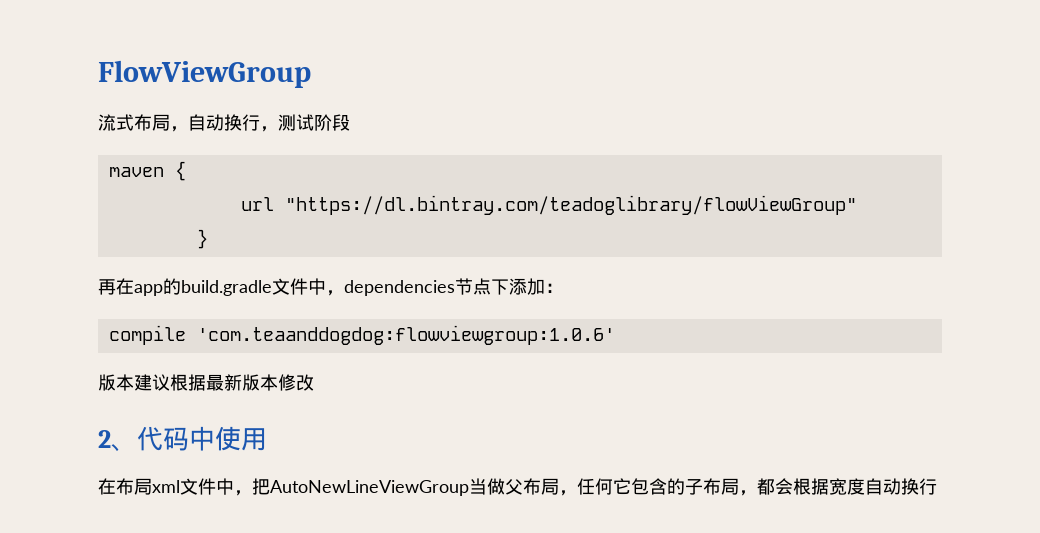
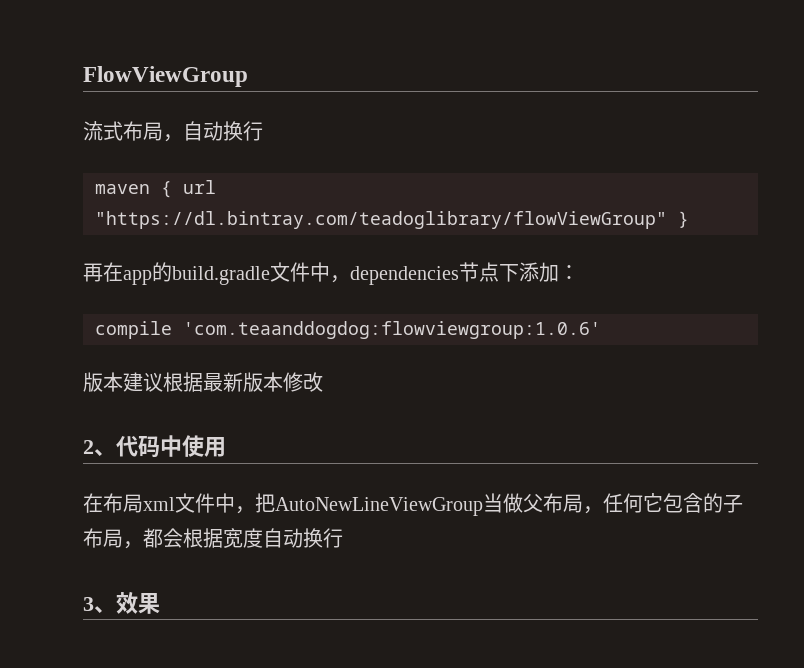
[260,114,350,132] ，测试阶段 -> (263, 131) none
(186, 171) // -> (172, 189) none
(857, 205) // -> (667, 220) none
(937, 486) none -> [83,591,160,614] // 3、效果

